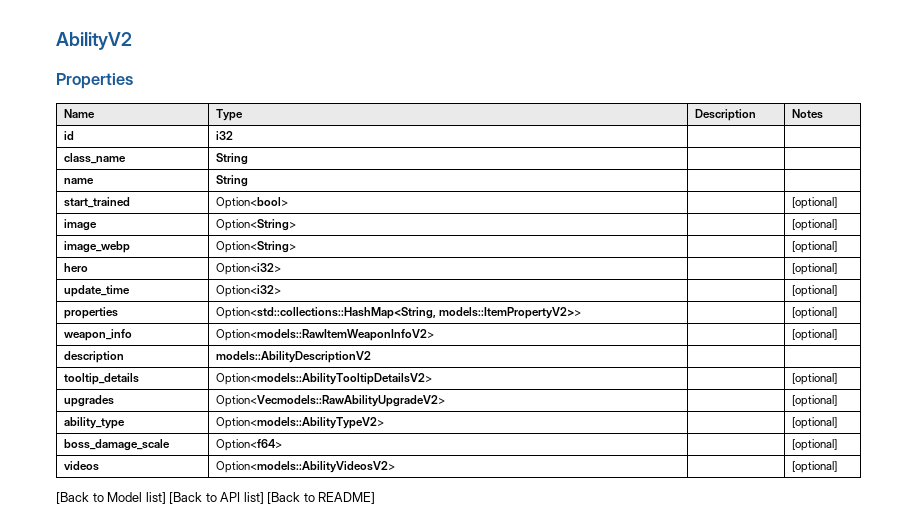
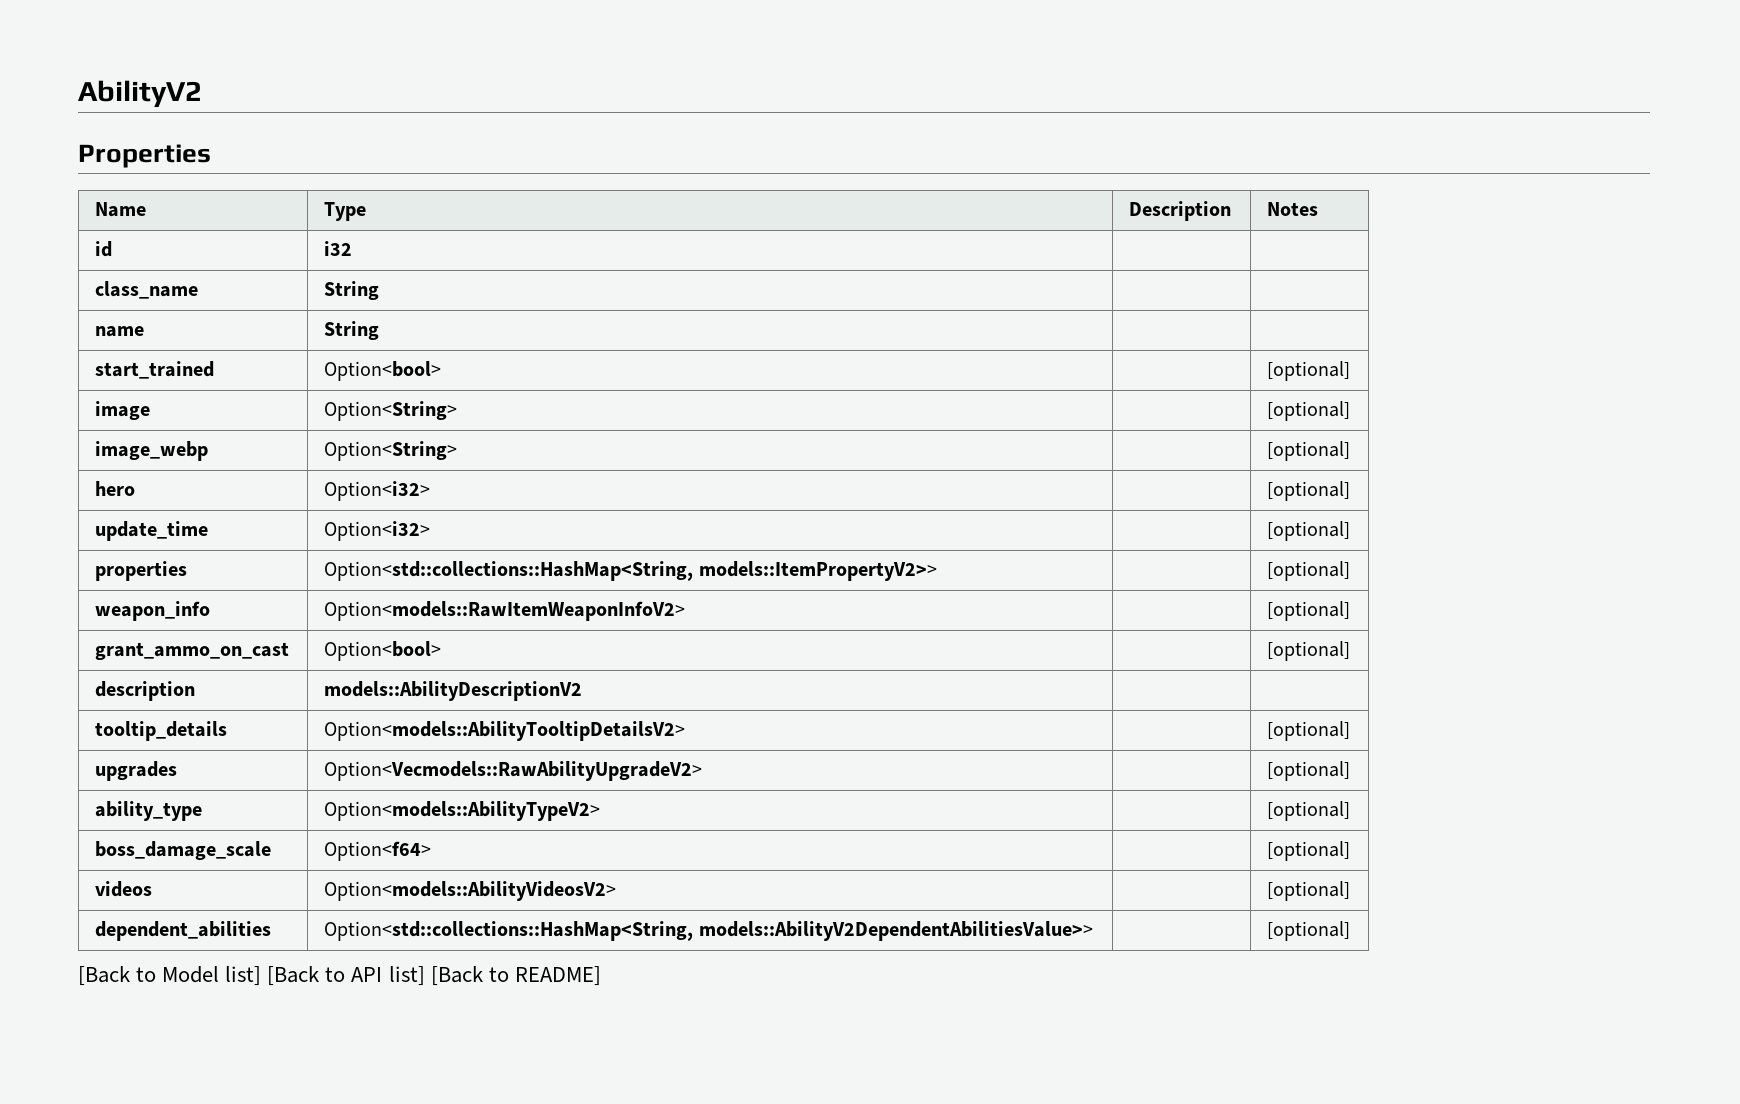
(837, 335) none -> [95,642,290,660] [324,641,442,661] [1267,641,1351,661] // grant_ammo_on_cast | Option<bool> | | [optional]
(837, 467) none -> [95,921,272,941] [324,921,1093,941] [1267,921,1351,941] // dependent_abilities | Option<std::collections::HashMap<String, models::AbilityV2DependentAbilitiesValue>> | | [optional]

